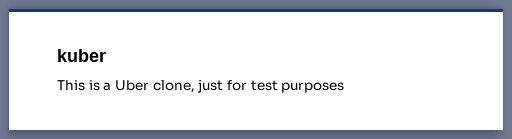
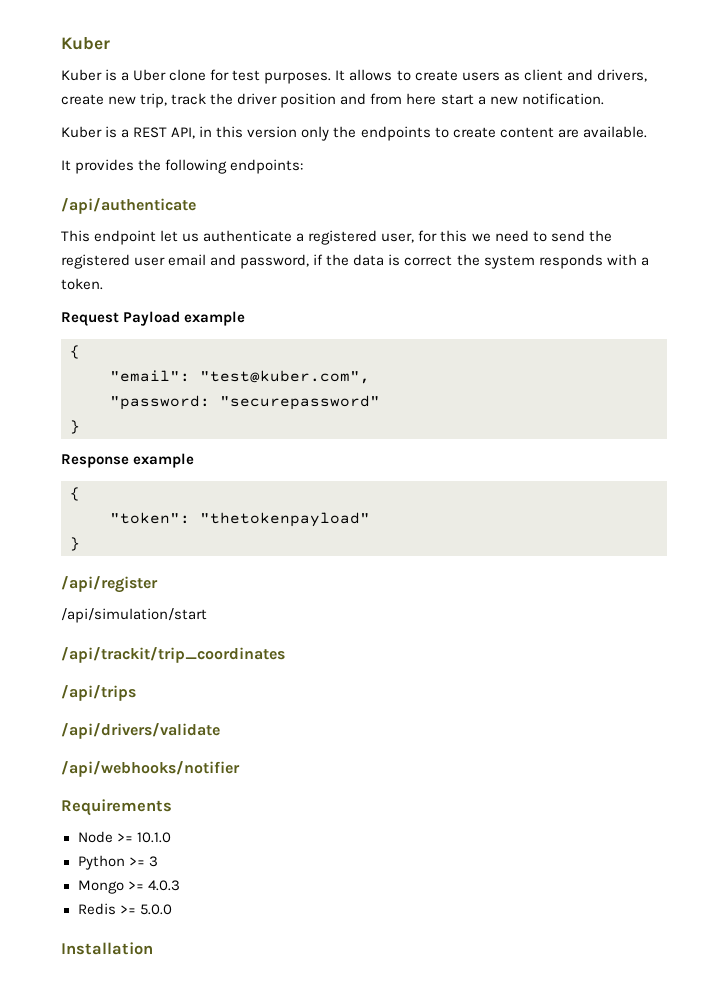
[57,49,106,62] [57,80,85,91] kuber // This -> [61,37,110,50] [61,69,102,81] Kuber // Kuber
[152,79,345,93] clone, just for test purposes -> [169,69,647,84] [61,93,604,108] [61,126,647,141] [61,159,304,174] [61,198,196,214] [61,230,612,245] [61,254,649,269] [61,278,103,290] [61,311,246,326] [70,345,80,359] [110,370,370,384] [110,395,380,410] [70,420,80,434] [61,453,195,468] [70,487,80,501] [110,512,370,527] [70,537,80,551] [61,576,158,593] [61,608,207,623] [61,647,285,663] [61,685,136,701] [61,723,220,739] [61,761,240,777] [61,799,172,816] [77,831,171,843] [77,855,158,870] [77,880,180,894] [77,903,172,915] [61,942,153,955] clone for test purposes. It allows to create users as client and drivers, create new trip, track the driver position and from here start a new notification. // Kuber is a REST API, in this version only the endpoints to create content are available. // It provides the following endpoints: // /api/authenticate // This endpoint let us authenticate a registered user, for this we need to send the registered user email and password, if the data is correct the system responds with a token. // Request Payload example // { // "email": "test@kuber.com", // "password: "securepassword" // } // Response example // { // "token": "thetokenpayload" // } // /api/register // /api/simulation/start // /api/trackit/trip_coordinates // /api/trips // /api/drivers/validate // /api/webhooks/notifier // Requirements // Node >= 10.1.0 // Python >= 3 // Mongo >= 4.0.3 // Redis >= 5.0.0 // Installation

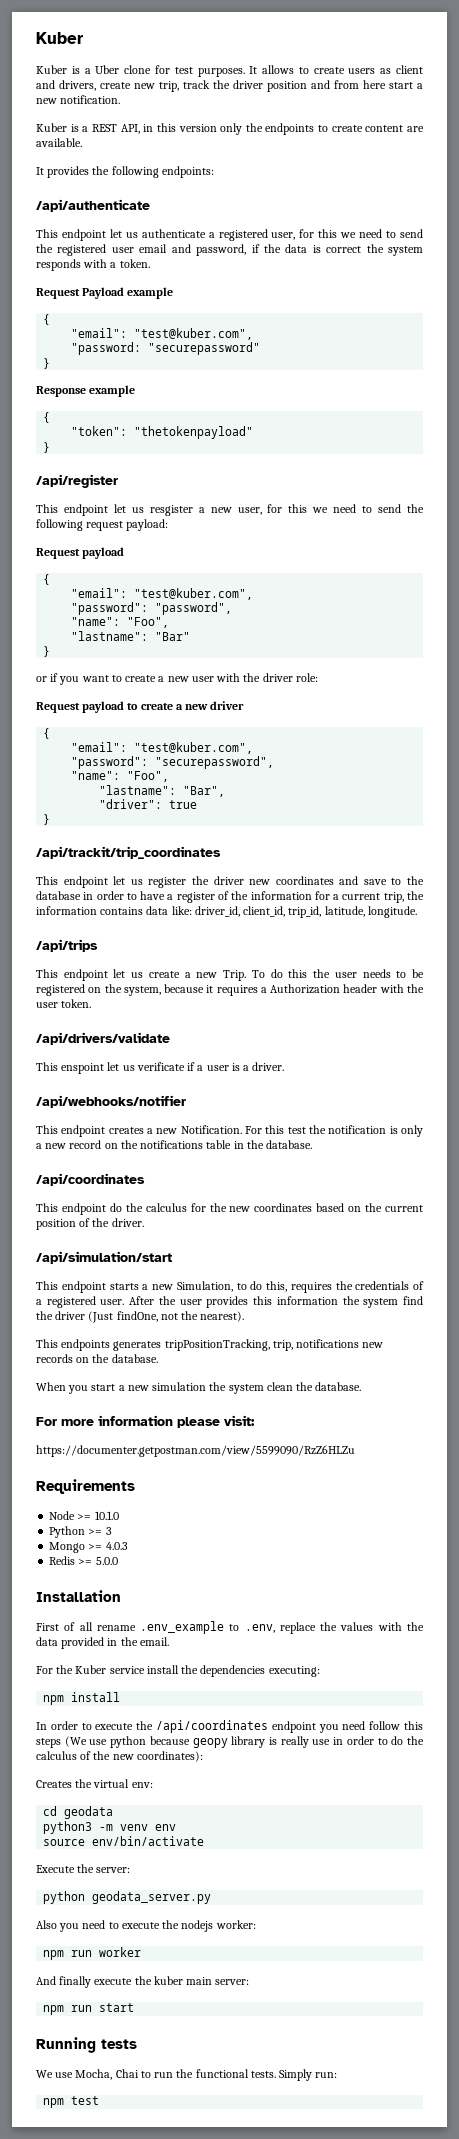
[61,608,207,623] [61,647,285,663] [61,685,136,701] [61,723,220,739] [61,761,240,777] /api/simulation/start // /api/trackit/trip_coordinates // /api/trips // /api/drivers/validate // /api/webhooks/notifier -> [36,504,424,516] [36,519,169,531] [36,547,125,559] [43,574,51,585] [71,588,254,600] [71,602,233,615] [71,617,170,628] [71,631,191,641] [43,646,51,657] [36,673,318,685] [36,701,245,713] [43,728,51,739] [71,742,254,754] [71,756,275,769] [71,771,170,782] [99,785,226,797] [99,799,198,809] [43,814,51,825] [36,846,221,859] [36,876,424,888] [36,891,424,903] [36,906,417,918] [36,939,98,952] [36,969,424,981] [36,984,424,996] [36,999,92,1008] [36,1032,170,1045] [36,1062,285,1074] [36,1095,186,1108] [36,1125,423,1137] [36,1140,313,1149] [36,1173,145,1186] [36,1203,424,1215] [36,1218,144,1230] [36,1251,172,1264] [36,1281,424,1293] [36,1296,424,1308] [36,1311,245,1323] [36,1339,384,1351] [36,1354,158,1363] [36,1382,362,1394] [36,1415,255,1428] [36,1445,355,1457] This endpoint let us resgister a new user, for this we need to send the following request payload: // Request payload // { // "email": "test@kuber.com", // "password": "password", // "name": "Foo", // "lastname": "Bar" // } // or if you want to create a new user with the driver role: // Request payload to create a new driver // { // "email": "test@kuber.com", // "password": "securepassword", // "name": "Foo", // "lastname": "Bar", // "driver": true // } // /api/trackit/trip_coordinates // This endpoint let us register the driver new coordinates and save to the database in order to have a register of the information for a current trip, the information contains data like: driver_id, client_id, trip_id, latitude, longitude. // /api/trips // This endpoint let us create a new Trip. To do this the user needs to be registered on the system, because it requires a Authorization header with the user token. // /api/drivers/validate // This enspoint let us verificate if a user is a driver. // /api/webhooks/notifier // This endpoint creates a new Notification. For this test the notification is only a new record on the notifications table in the database. // /api/coordinates // This endpoint do the calculus for the new coordinates based on the current position of the driver. // /api/simulation/start // This endpoint starts a new Simulation, to do this, requires the credentials of a registered user. After the user provides this information the system find the driver (Just findOne, not the nearest). // This endpoints generates tripPositionTracking, trip, notifications new records on the database. // When you start a new simulation the system clean the database. // For more information please visit: // https://documenter.getpostman.com/view/5599090/RzZ6HLZu
(153, 948) none -> [36,1621,424,1634] [36,1637,169,1649] [36,1665,320,1677] [43,1692,121,1705] [36,1720,423,1733] [36,1736,425,1748] [36,1751,203,1762] [36,1779,153,1788] [43,1806,114,1819] [43,1821,177,1834] [43,1836,205,1846] [36,1864,131,1873] [43,1891,212,1904] [36,1920,256,1932] [43,1947,142,1960] [36,1976,250,1988] [43,2003,135,2015] [36,2037,137,2053] [36,2069,338,2081] [43,2096,100,2108] // First of all rename .env_example to .env, replace the values with the data provided in the email. // For the Kuber service install the dependencies executing: // npm install // In order to execute the /api/coordinates endpoint you need follow this steps (We use python because geopy library is really use in order to do the calculus of the new coordinates): // Creates the virtual env: // cd geodata // python3 -m venv env // source env/bin/activate // Execute the server: // python geodata_server.py // Also you need to execute the nodejs worker: // npm run worker // And finally execute the kuber main server: // npm run start // Running tests // We use Mocha, Chai to run the functional tests. Simply run: // npm test

